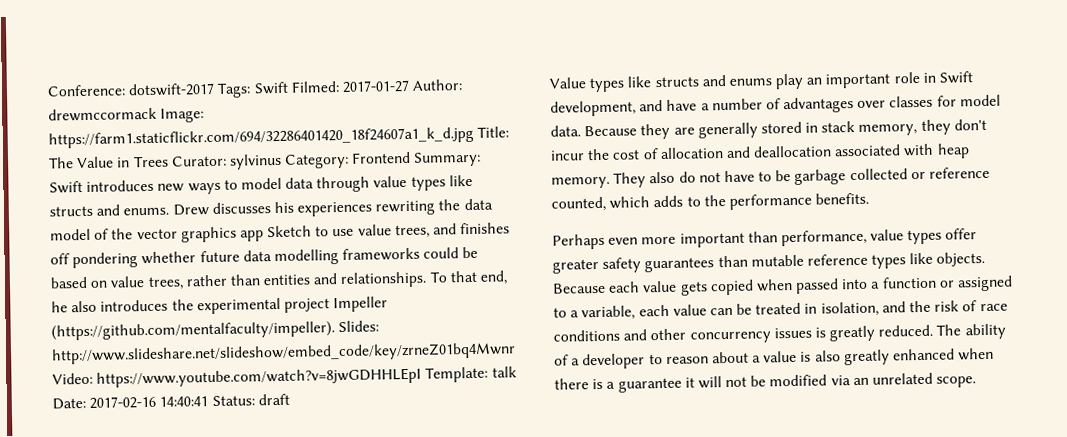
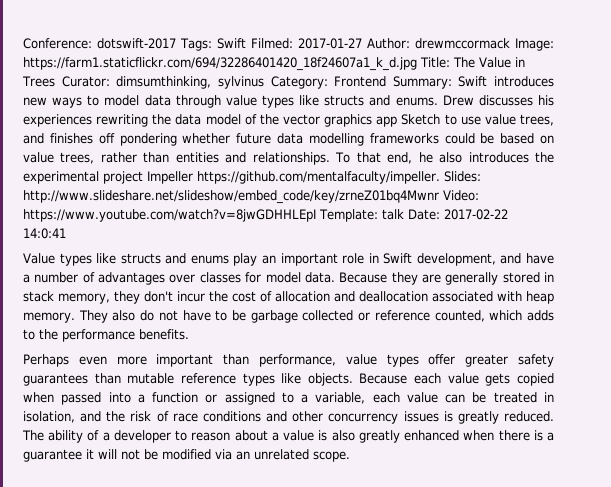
(227, 161) none -> [116,76,212,89] dimsumthinking,
[51,321,335,341] (https://github.com/mentalfaculty/impeller). -> [197,171,440,184] https://github.com/mentalfaculty/impeller.
[89,393,290,409] 2017-02-16 14:40:41 Status: draft -> [443,209,508,220] [23,228,66,239] 2017-02-22 14:0:41

